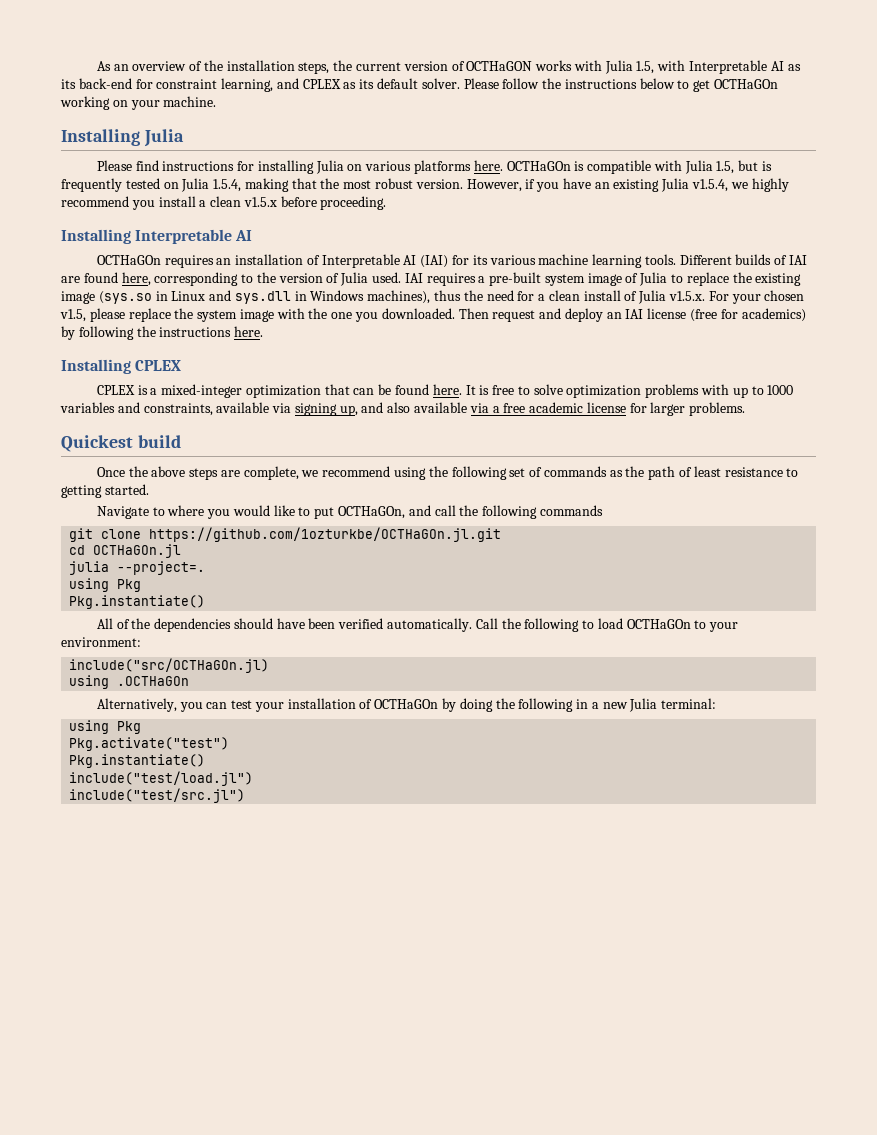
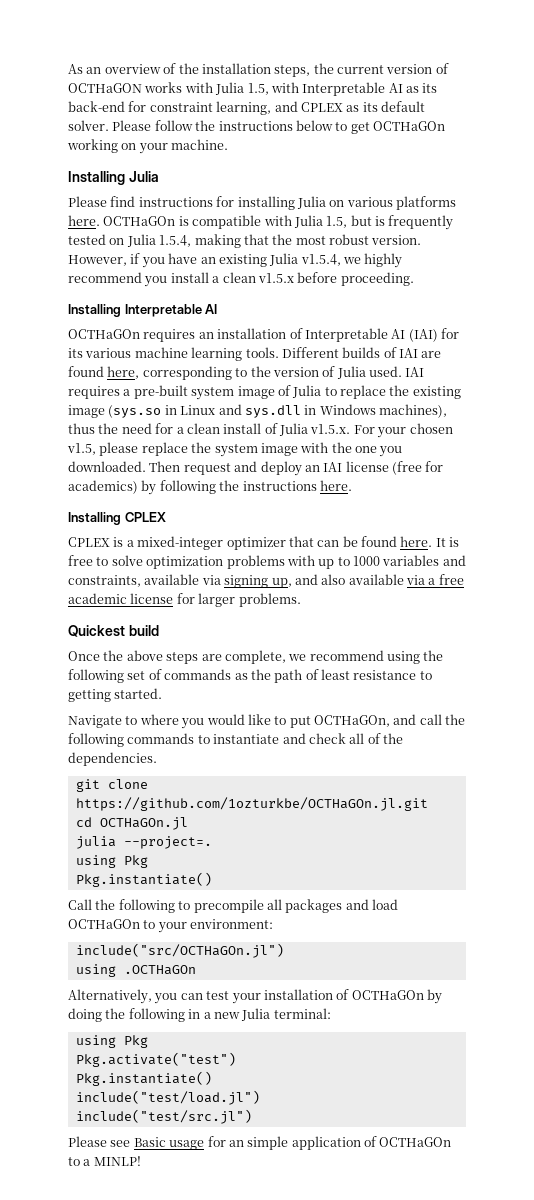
[245,385,321,398] optimization -> [226,537,286,550] optimizer
(603, 510) none -> [197,733,403,744] [68,752,157,766] to instantiate and check all of the dependencies.
[96,618,595,632] All of the dependencies should have been verified automatically. Call the following to -> [68,899,369,913] Call the following to precompile all packages and
[69,658,270,673] include("src/OCTHaGOn.jl) -> [75,943,284,958] include("src/OCTHaGOn.jl")
(246, 795) none -> [68,1136,452,1150] [68,1156,141,1166] // Please see Basic usage for an simple application of OCTHaGOn to a MINLP!

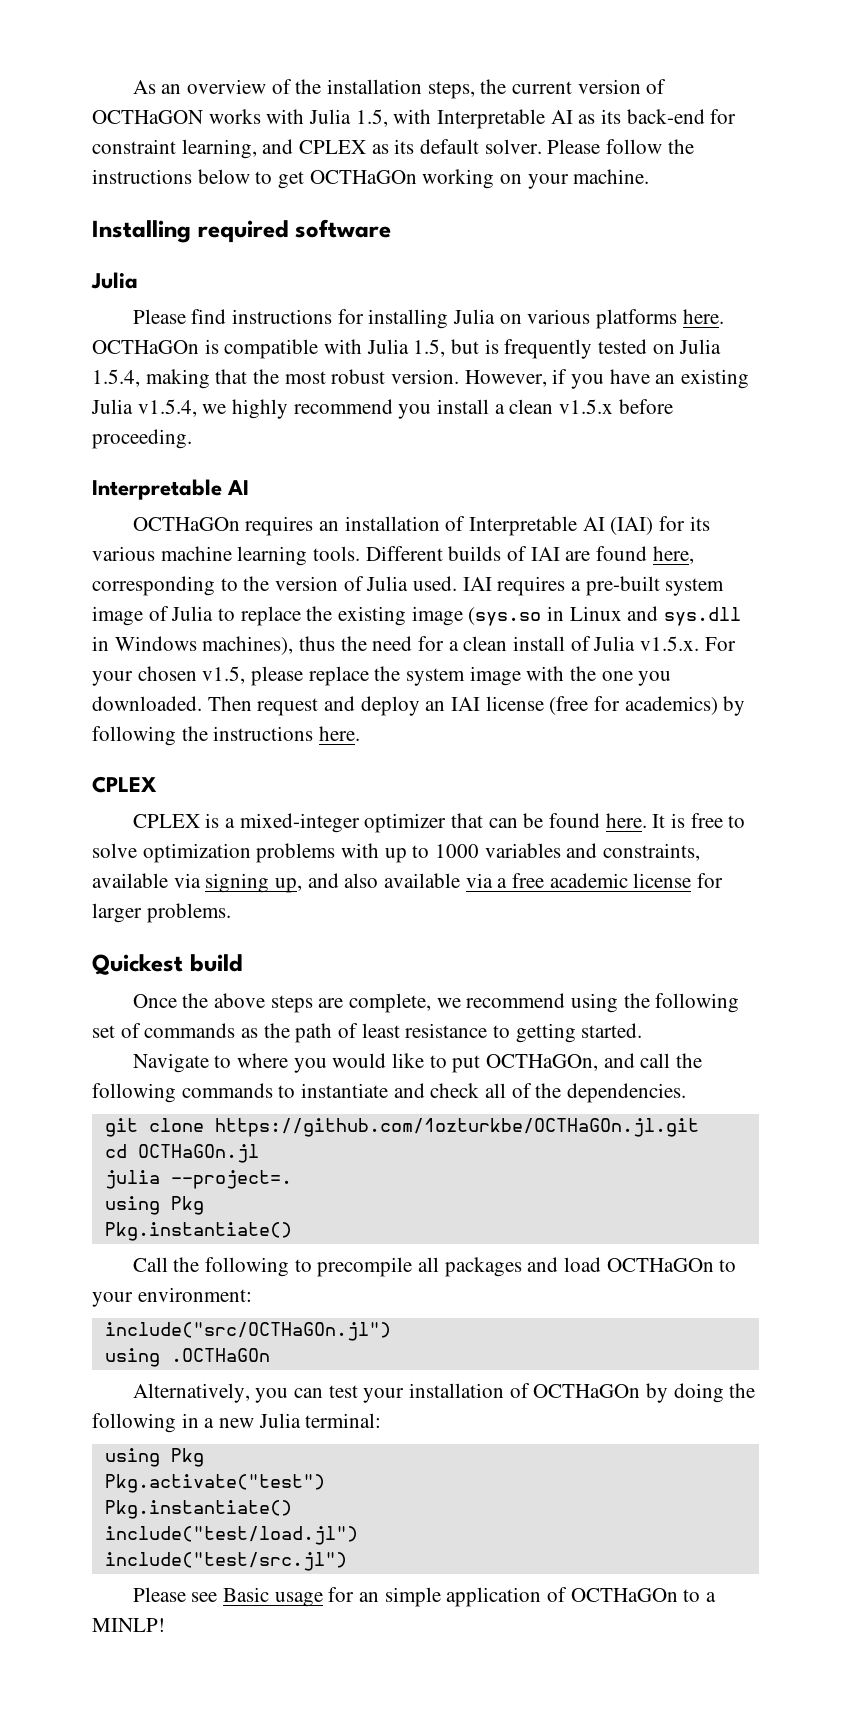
(125, 178) none -> [197,219,392,243] required software //
[68,304,121,317] Installing -> (192, 439) none
[68,512,121,525] Installing -> (361, 733) none

